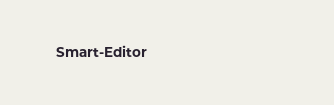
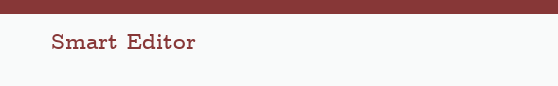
[56,45,147,57] Smart-Editor -> [51,34,196,49] Smart Editor

